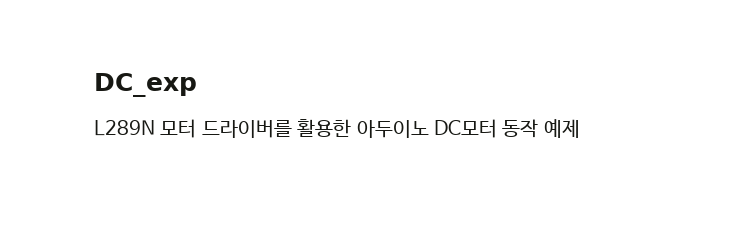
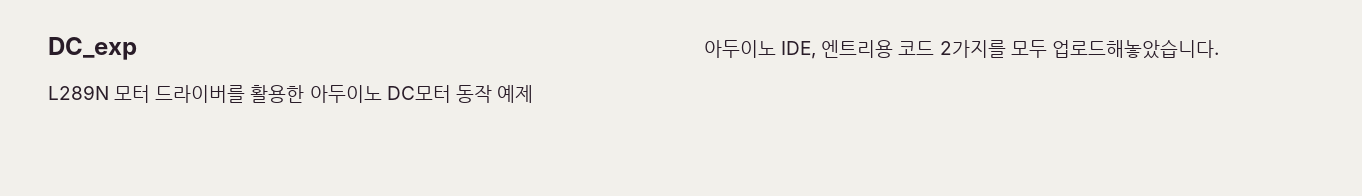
(580, 128) none -> [704,39,1219,59] // 아두이노 IDE, 엔트리용 코드 2가지를 모두 업로드해놓았습니다.

